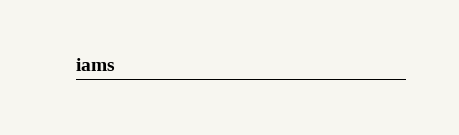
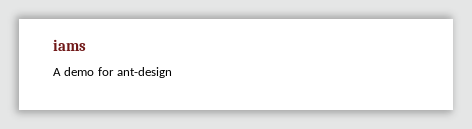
(115, 64) none -> [53,67,173,78] // A demo for ant-design

